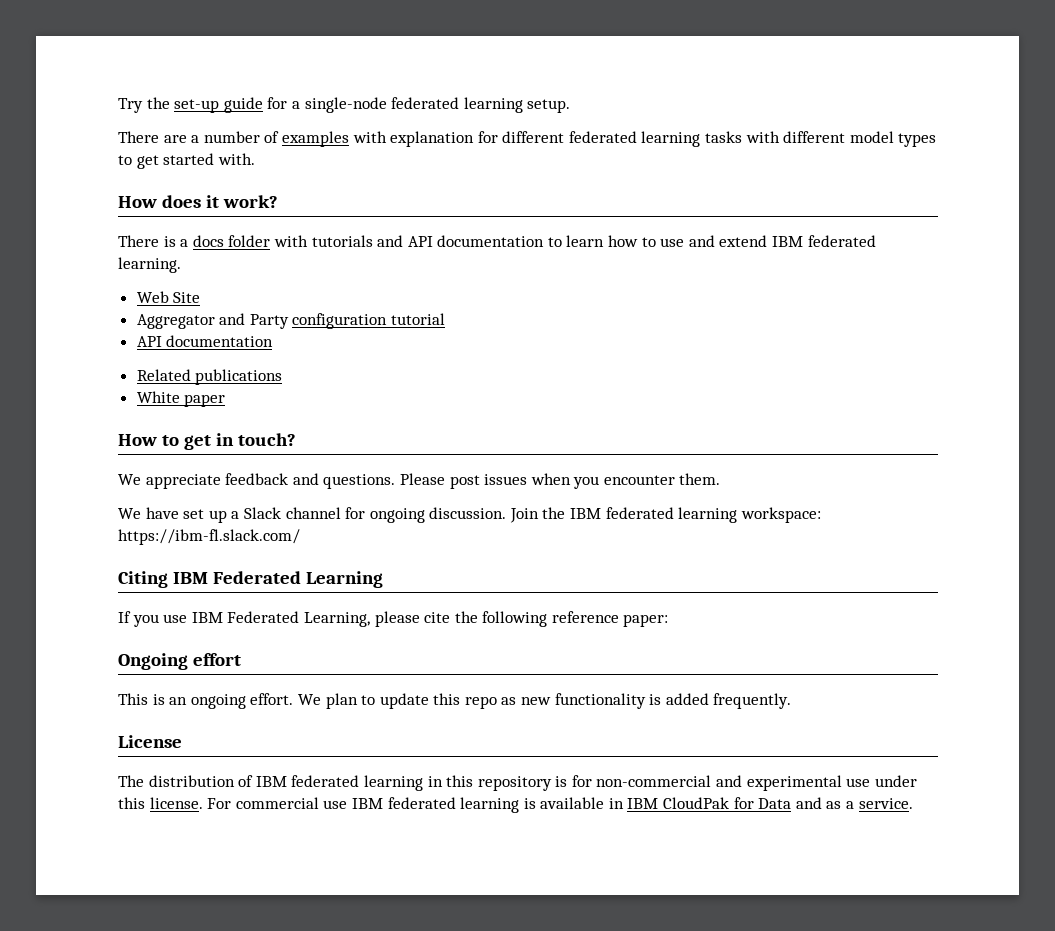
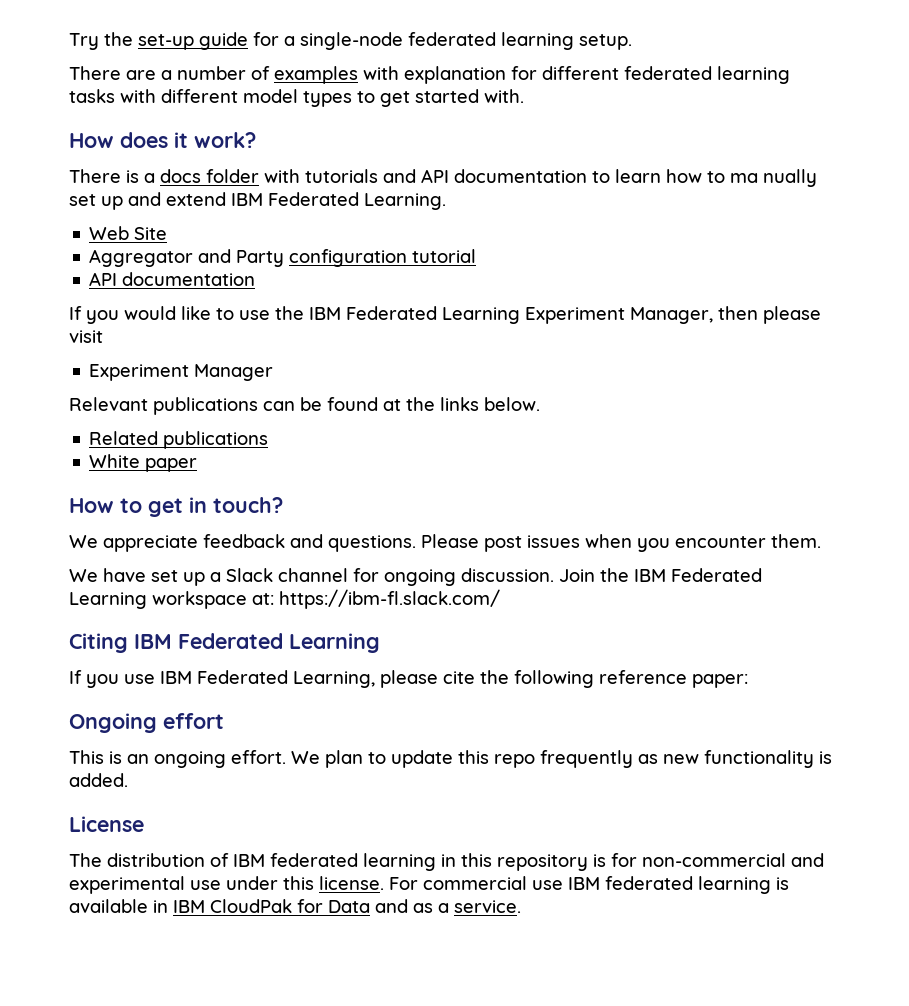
[660,238,685,247] use -> [730,169,817,187] [69,194,123,210] ma nually set up
[807,235,876,247] [118,257,181,273] federated learning. -> [268,192,446,210] Federated Learning.
(274, 341) none -> [69,306,821,324] [69,330,103,343] [89,364,274,381] [69,397,540,415] // If you would like to use the IBM Federated Learning Experiment Manager, then please visit // Experiment Manager // Relevant publications can be found at the links below.
[605,507,821,523] federated learning workspace: -> [671,568,762,582] [69,591,274,609] Federated Learning workspace at:
(497, 702) none -> [540,750,633,768] frequently
[665,693,792,709] added frequently. -> [69,773,128,787] added.

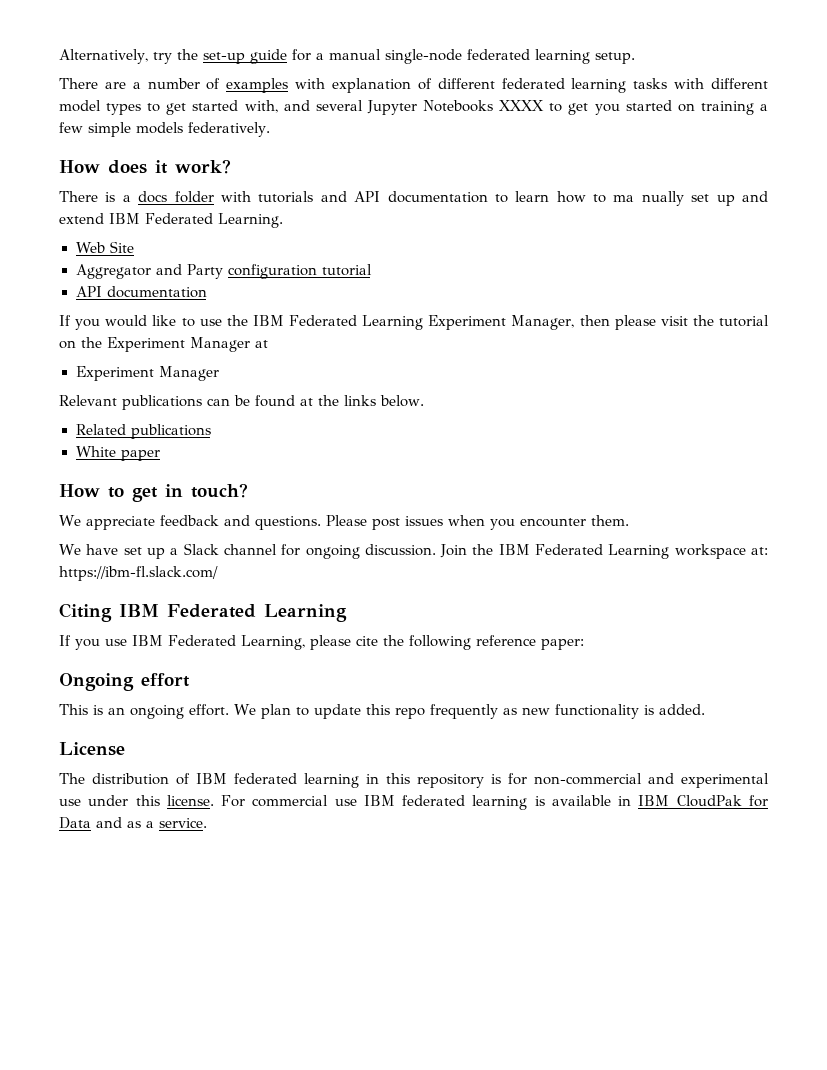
[69,33,99,50] Try -> [59,49,172,64] Alternatively, try
(295, 41) none -> [328,49,381,60] manual
[511,66,537,80] for -> [417,78,432,90] of
[484,89,524,103] with. -> [244,100,769,115] [59,122,270,137] with, and several Jupyter Notebooks XXXX to get you started on training a few simple models federatively.
(103, 336) none -> [692,315,769,327] [59,337,268,352] the tutorial on the Experiment Manager at

